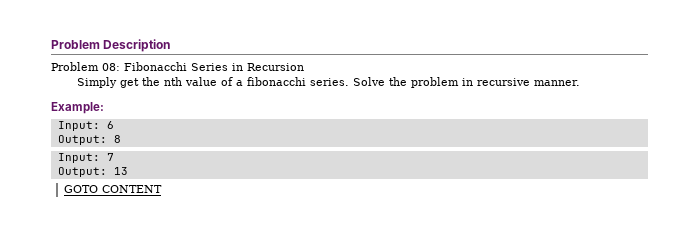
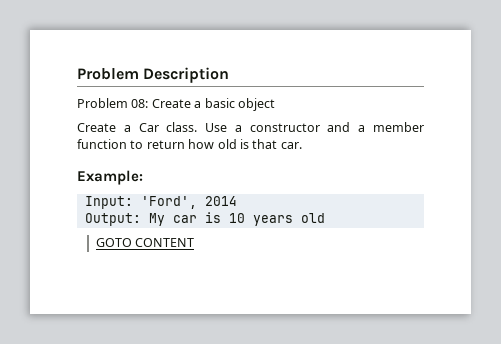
[124,62,304,71] [76,77,581,88] Fibonacchi Series in Recursion // Simply get the nth value of a fibonacchi series. Solve the problem in recursive manner. -> [151,98,275,111] [77,122,424,132] [77,139,302,149] Create a basic object // Create a Car class. Use a constructor and a member function to return how old is that car.
[106,121,114,129] [57,135,121,145] [57,153,114,163] [57,167,128,177] 6 // Output: 8 // Input: 7 // Output: 13 -> [140,196,237,209] [84,212,325,226] 'Ford', 2014 // Output: My car is 10 years old

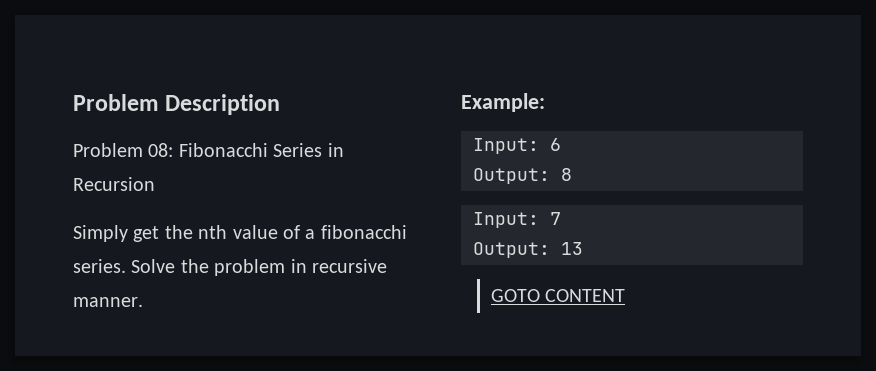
[151,98,275,111] [77,122,424,132] [77,139,302,149] Create a basic object // Create a Car class. Use a constructor and a member function to return how old is that car. -> [178,143,344,157] [73,177,155,191] [73,225,407,242] [73,259,387,276] [73,297,143,307] Fibonacchi Series in Recursion // Simply get the nth value of a fibonacchi series. Solve the problem in recursive manner.
[140,196,237,209] [84,212,325,226] 'Ford', 2014 // Output: My car is 10 years old -> [550,138,561,151] [473,168,572,184] [473,212,561,228] [473,242,583,258] 6 // Output: 8 // Input: 7 // Output: 13

